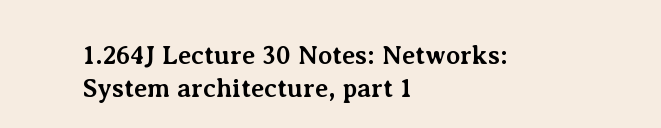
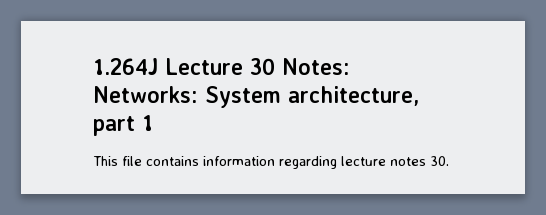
(413, 88) none -> [93,156,449,169] // This file contains information regarding lecture notes 30.

